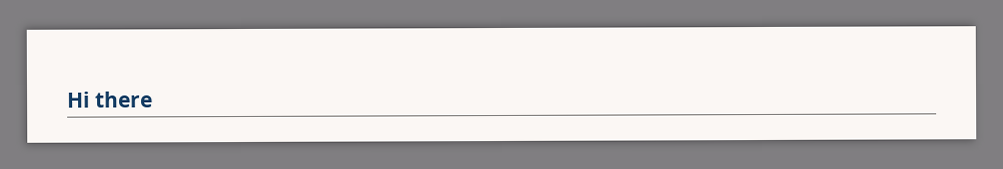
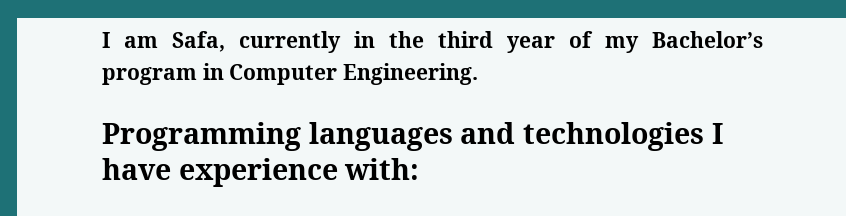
[67,91,153,108] Hi there -> [102,31,763,53] [102,63,479,85] [102,122,723,151] [102,158,420,187] I am Safa, currently in the third year of my Bachelor’s program in Computer Engineering. // Programming languages and technologies I have experience with:

